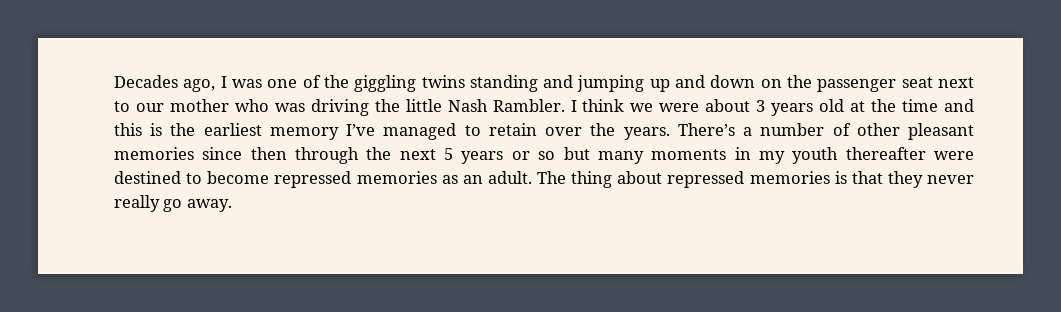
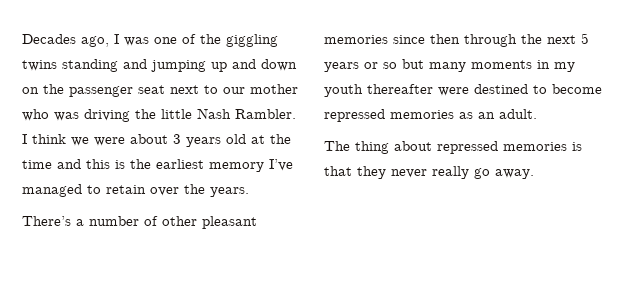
(670, 133) none -> (249, 192) //
(532, 177) none -> (537, 114) //

